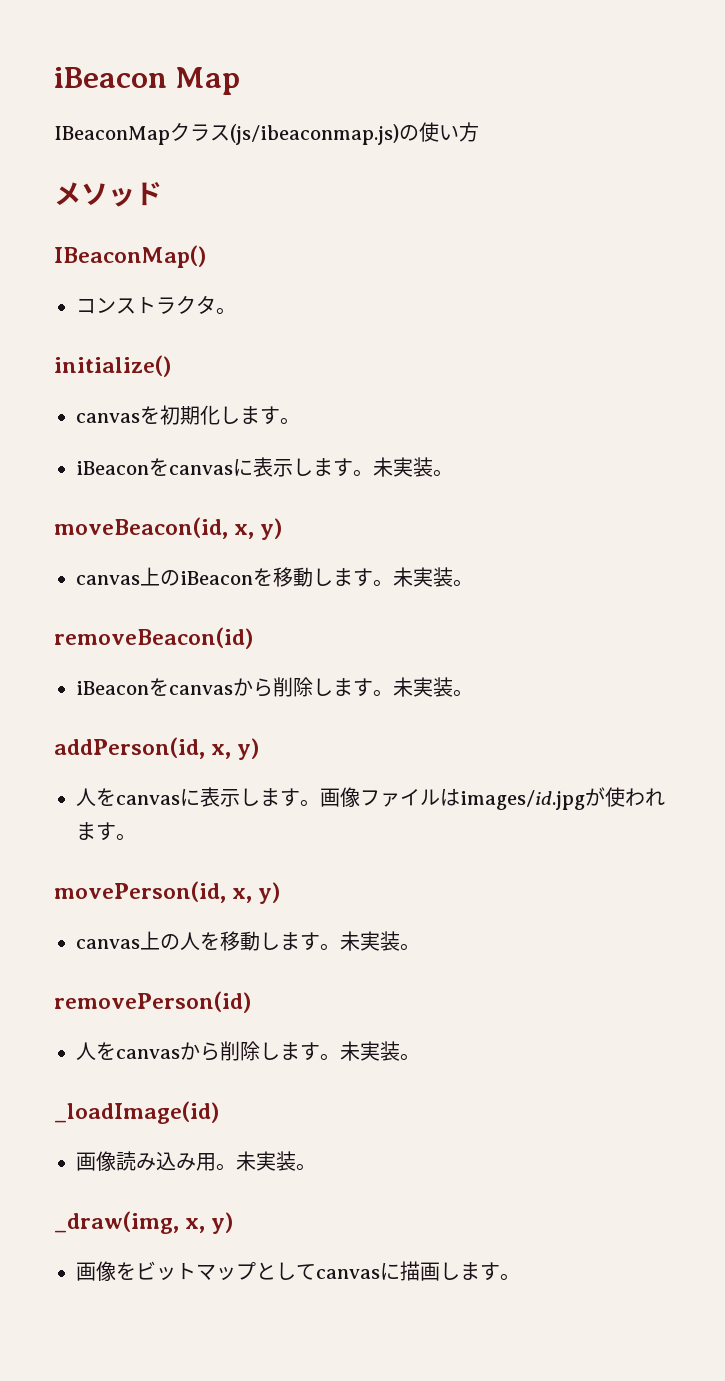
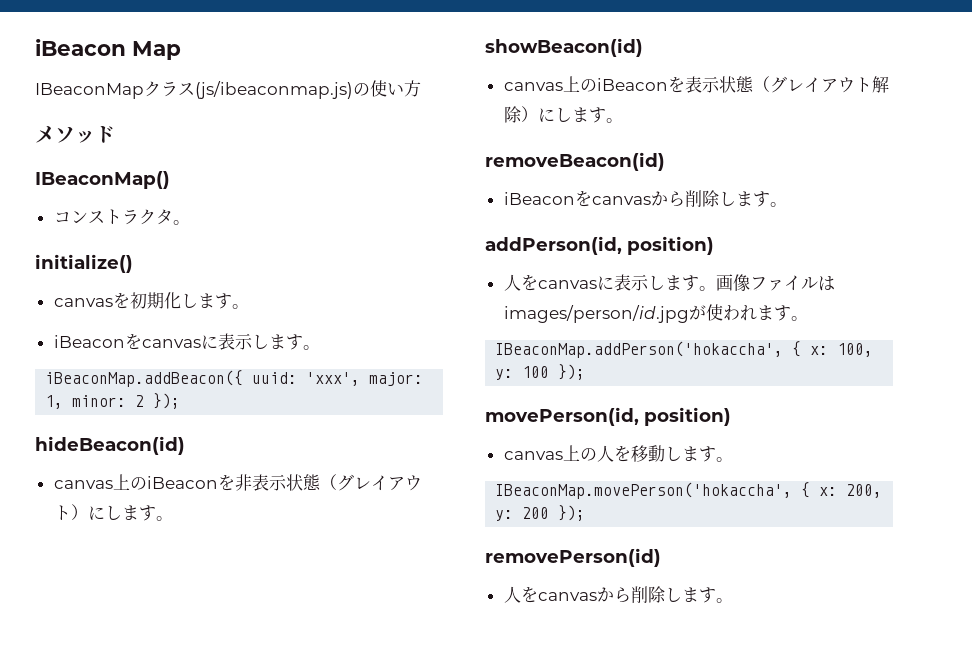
[373,457,453,477] [54,517,283,540] [76,567,453,587] 未実装。 // moveBeacon(id, x, y) // canvas上のiBeaconを移動します。未実装 -> [45,370,424,387] [45,393,181,409] [35,436,185,455] [53,474,422,491] [53,504,173,521] [485,38,643,57] [503,76,889,93] [503,106,606,123] // iBeaconMap.addBeacon({ uuid: 'xxx', major: 1, minor: 2 }); // hideBeacon(id) // canvas上のiBeaconを非表示状態（グレイアウト）にします。 // showBeacon(id) // canvas上のiBeaconを表示状態（グレイアウト解除）にします
[393,677,473,697] 未実装。 -> (787, 204) none
[211,738,260,760] x, y) -> [627,236,714,255] position)
[460,790,585,810] images/id.jpg -> [503,305,689,323] images/person/id.jpg
(136, 837) none -> [495,341,874,358] [495,364,586,380] // IBeaconMap.addPerson('hokaccha', { x: 100, y: 100 });
[232,882,281,904] x, y) -> [644,407,731,426] position)
[340,931,420,951] 未実装。 -> [495,482,883,499] [495,505,586,521] // IBeaconMap.movePerson('hokaccha', { x: 200, y: 200 });
[340,1041,420,1061] [54,1101,219,1124] [76,1151,316,1171] [54,1211,234,1234] [76,1261,520,1281] 未実装。 // _loadImage(id) // 画像読み込み用。未実装。 // _draw(img, x, y) // 画像をビットマップとしてcanvasに描画します。 -> (733, 600) none

